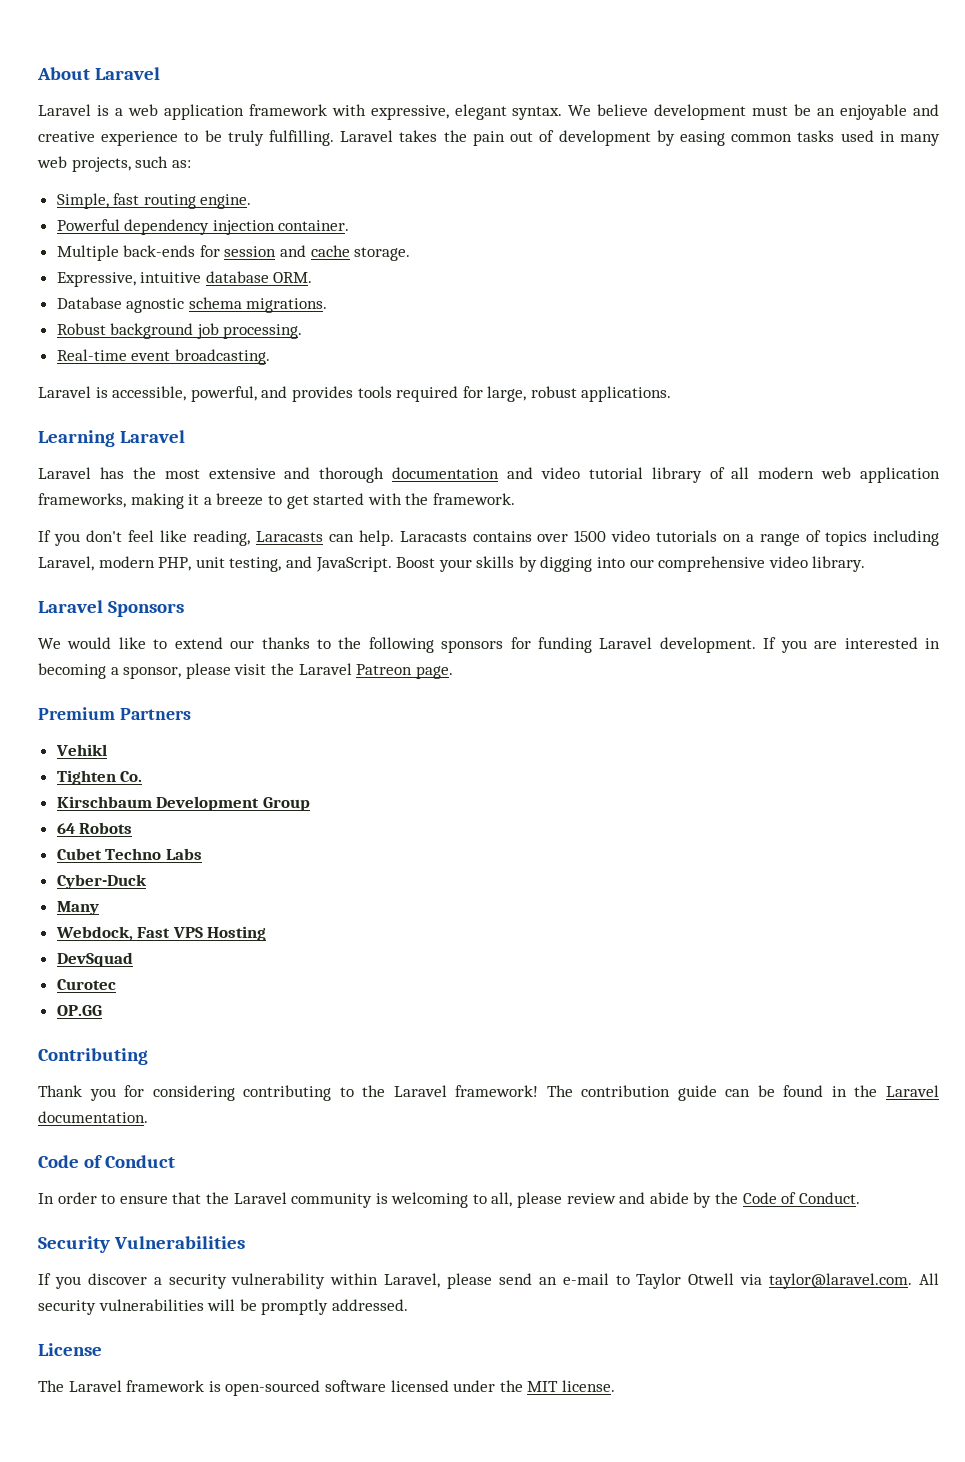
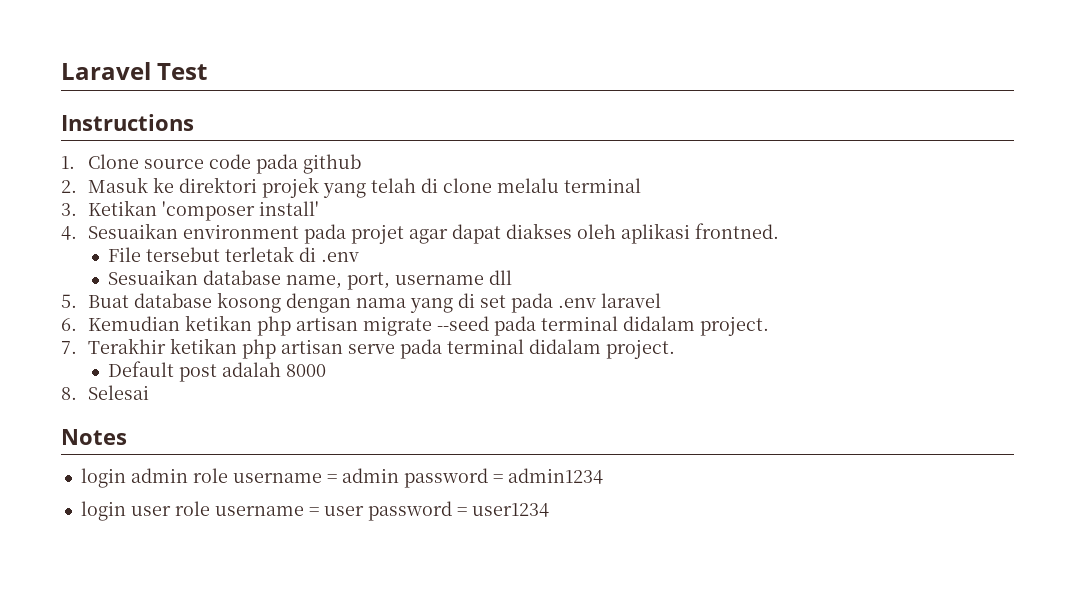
[37,67,160,80] [38,104,939,120] [38,130,941,146] [37,156,191,172] [56,193,252,209] [56,219,350,235] [56,245,411,261] [56,271,313,287] [56,297,328,313] [56,323,303,339] [56,349,270,365] [38,386,672,402] [38,430,185,447] [38,467,940,483] [38,493,515,509] [38,530,940,546] [38,556,866,572] [38,600,184,617] [38,637,941,653] [38,663,453,679] [38,707,191,720] [55,744,107,756] [56,770,143,785] [56,796,310,811] [56,822,133,834] [56,848,202,860] [56,874,147,889] [56,901,99,915] [55,926,267,941] [56,952,133,967] [56,979,116,990] [56,1005,102,1016] [38,1048,148,1065] [38,1085,939,1101] [38,1111,148,1123] [38,1155,175,1168] [38,1192,860,1208] [38,1236,245,1253] [38,1273,939,1289] [38,1299,408,1315] [38,1343,102,1356] [38,1380,615,1396] About Laravel // Laravel is a web application framework with expressive, elegant syntax. We believe development must be an enjoyable and creative experience to be truly fulfilling. Laravel takes the pain out of development by easing common tasks used in many web projects, such as: // Simple, fast routing engine. // Powerful dependency injection container. // Multiple back-ends for session and cache storage. // Expressive, intuitive database ORM. // Database agnostic schema migrations. // Robust background job processing. // Real-time event broadcasting. // Laravel is accessible, powerful, and provides tools required for large, robust applications. // Learning Laravel // Laravel has the most extensive and thorough documentation and video tutorial library of all modern web application frameworks, making it a breeze to get started with the framework. // If you don't feel like reading, Laracasts can help. Laracasts contains over 1500 video tutorials on a range of topics including Laravel, modern PHP, unit testing, and JavaScript. Boost your skills by digging into our comprehensive video library. // Laravel Sponsors // We would like to extend our thanks to the following sponsors for funding Laravel development. If you are interested in becoming a sponsor, please visit the Laravel Patreon page. // Premium Partners // Vehikl // Tighten Co. // Kirschbaum Development Group // 64 Robots // Cubet Techno Labs // Cyber-Duck // Many // Webdock, Fast VPS Hosting // DevSquad // Curotec // OP.GG // Contributing // Thank you for considering contributing to the Laravel framework! The contribution guide can be found in the Laravel documentation. // Code of Conduct // In order to ensure that the Laravel community is welcoming to all, please review and abide by the Code of Conduct. // Security Vulnerabilities // If you discover a security vulnerability within Laravel, please send an e-mail to Taylor Otwell via taylor@laravel.com. All security vulnerabilities will be promptly addressed. // License // The Laravel framework is open-sourced software licensed under the MIT license. -> [61,62,208,80] [61,114,194,131] [61,154,362,174] [61,177,642,198] [61,200,320,221] [61,223,780,244] [107,246,359,262] [107,269,512,290] [61,292,662,313] [61,315,770,336] [61,338,676,359] [107,361,326,382] [61,385,150,400] [61,429,127,445] [80,468,603,488] [80,501,549,521] Laravel Test // Instructions // 1. Clone source code pada github // 2. Masuk ke direktori projek yang telah di clone melalu terminal // 3. Ketikan 'composer install' // 4. Sesuaikan environment pada projet agar dapat diakses oleh aplikasi frontned. // File tersebut terletak di .env // Sesuaikan database name, port, username dll // 5. Buat database kosong dengan nama yang di set pada .env laravel // 6. Kemudian ketikan php artisan migrate --seed pada terminal didalam project. // 7. Terakhir ketikan php artisan serve pada terminal didalam project. // Default post adalah 8000 // 8. Selesai // Notes // login admin role username = admin password = admin1234 // login user role username = user password = user1234

